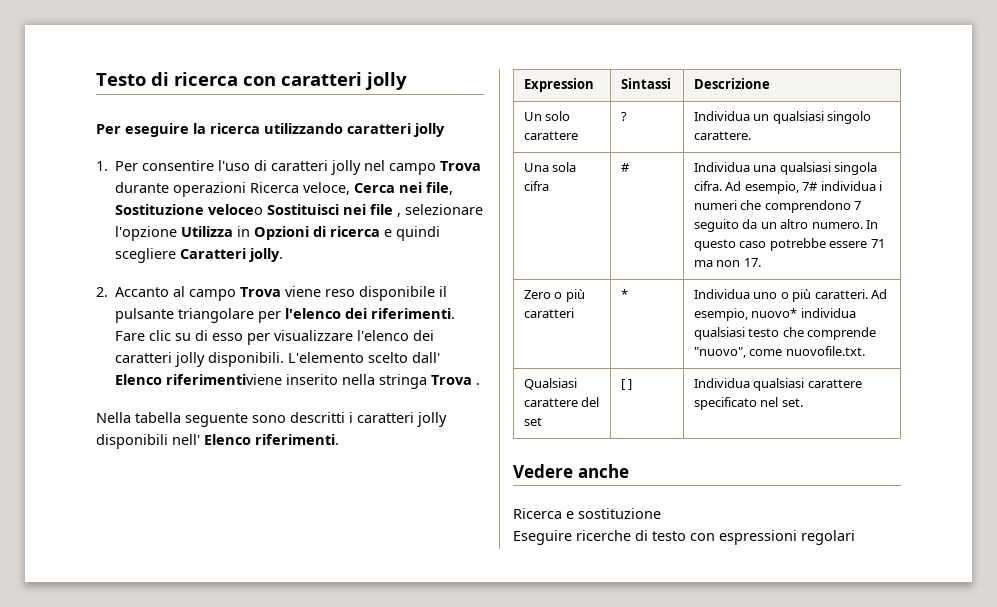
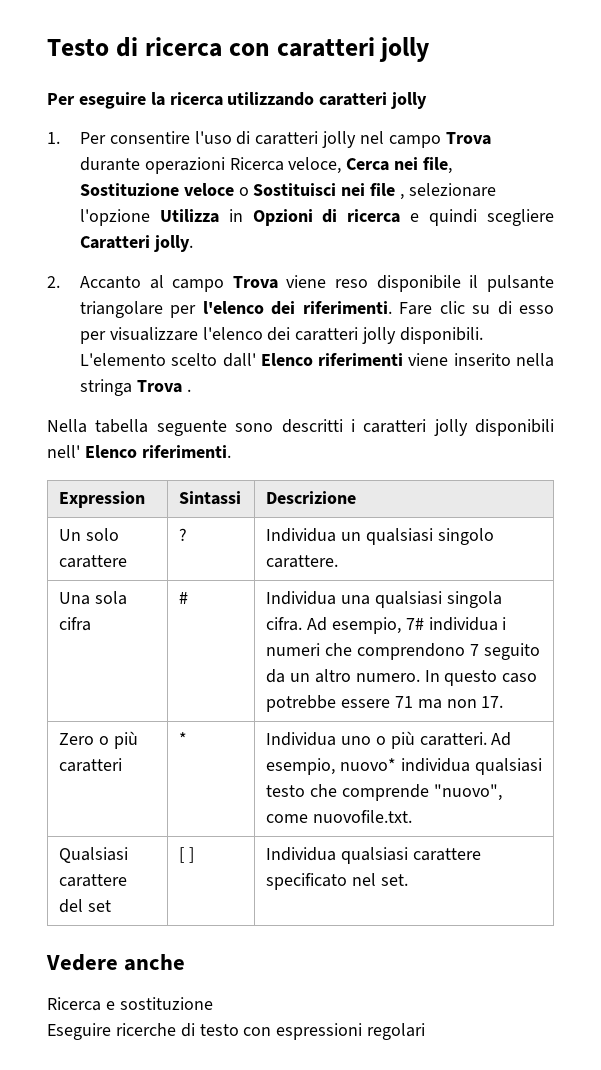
[208,204,264,215] veloceo -> [183,183,249,196] veloce o
[166,374,283,385] riferimentiviene -> [318,353,449,366] riferimenti viene

